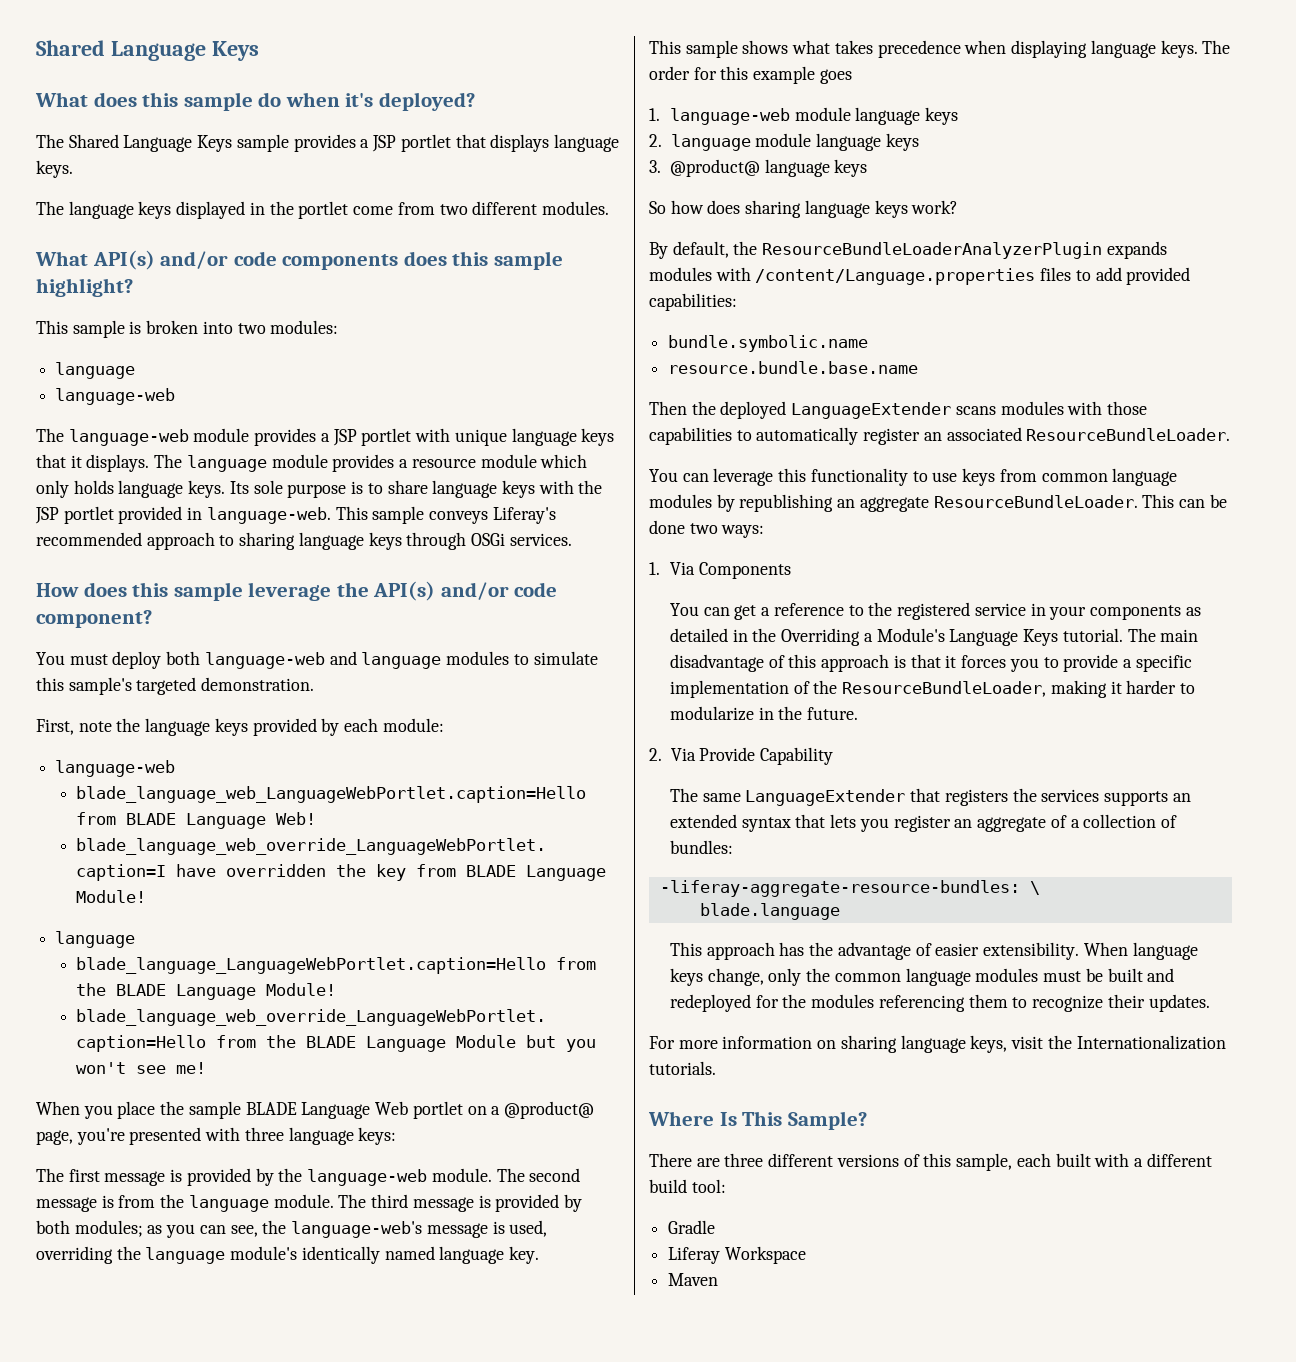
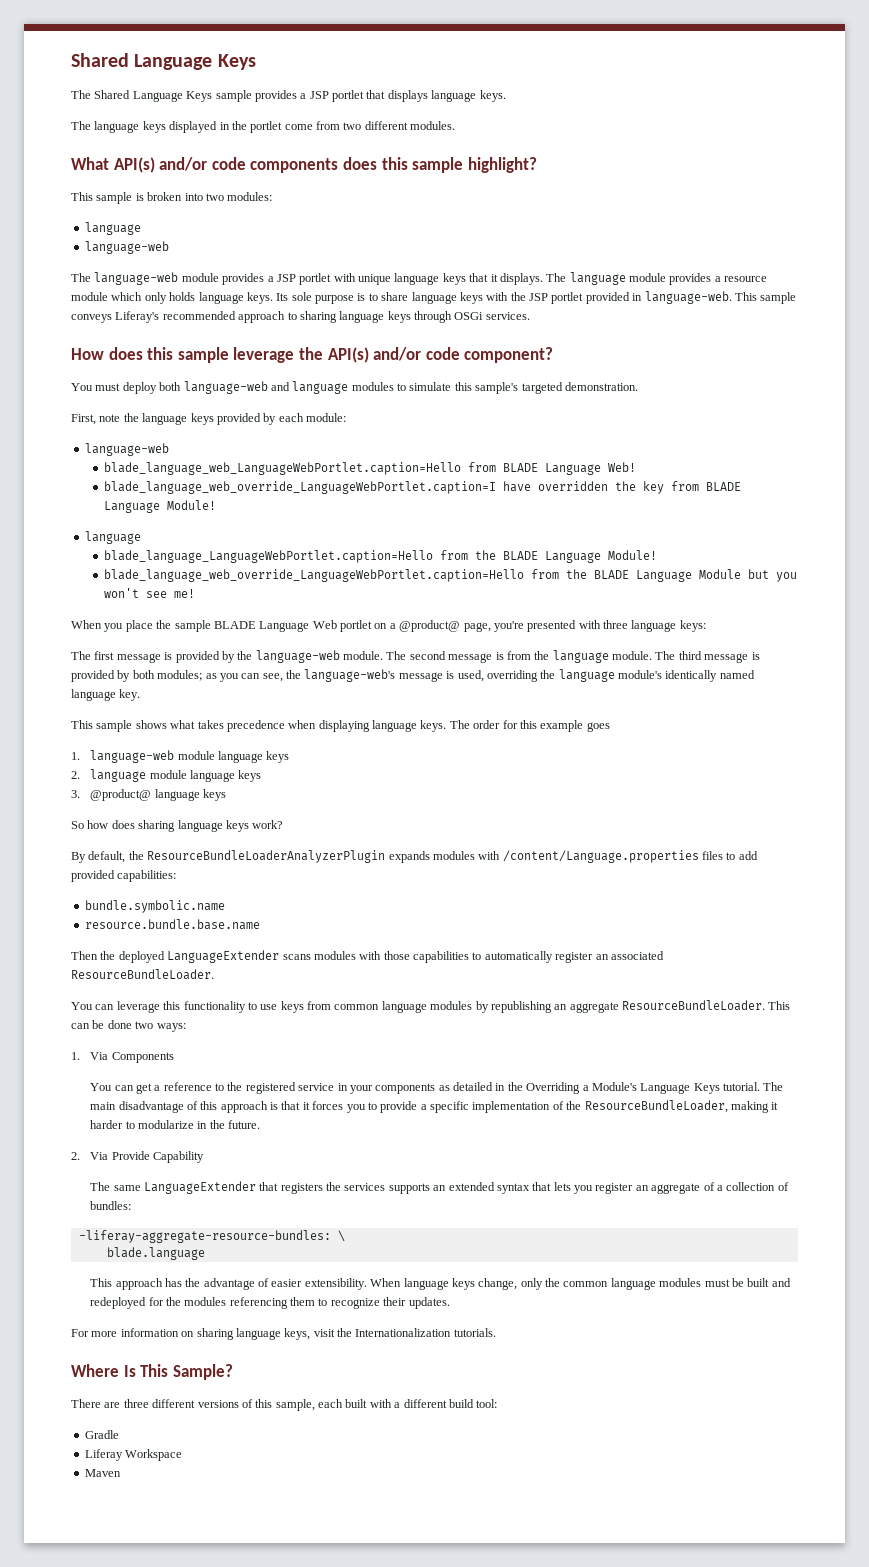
[36,40,259,61] [35,92,475,111] Shared Language Keys // What does this sample do when it's deployed? -> [71,53,256,70] Shared Language Keys

